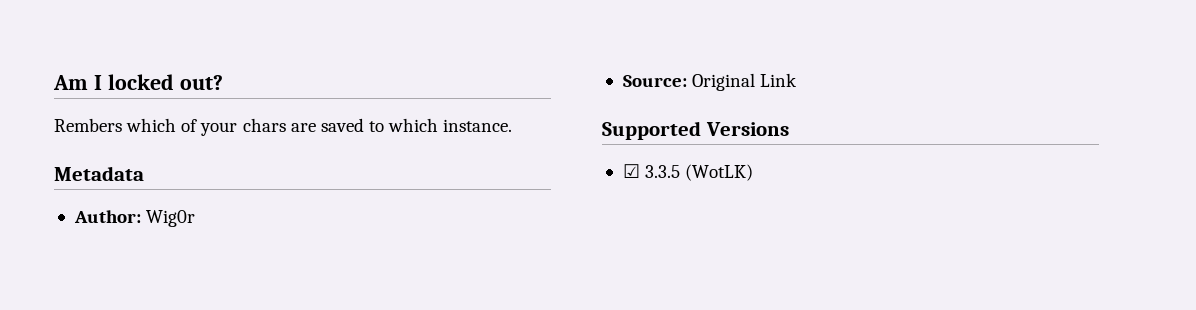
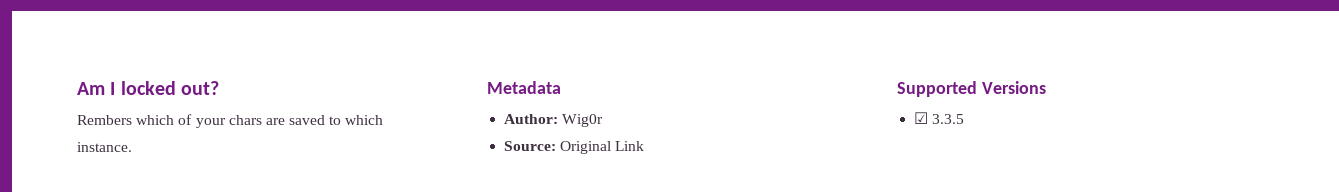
[685,164,754,181] (WotLK) -> (965, 119) none

